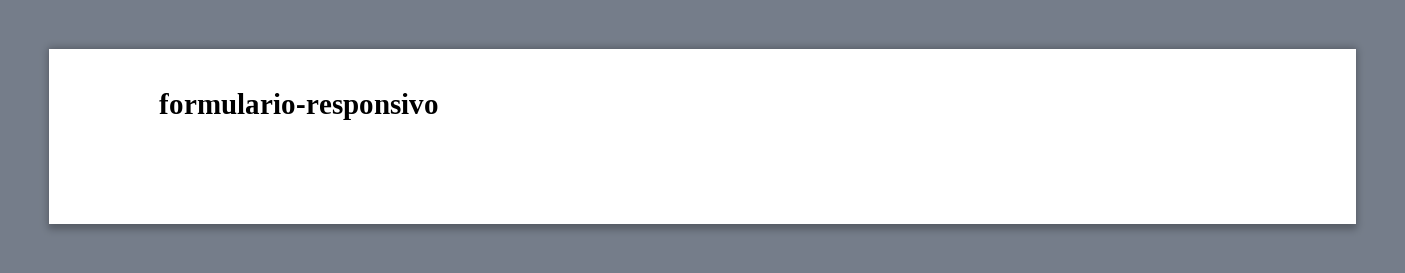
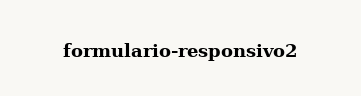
[159,93,439,120] formulario-responsivo -> [63,43,298,61] formulario-responsivo2

